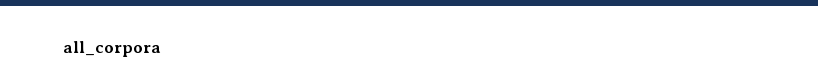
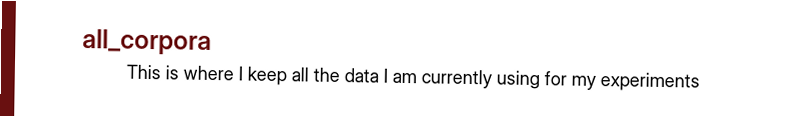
(161, 49) none -> [125,64,700,92] // This is where I keep all the data I am currently using for my experiments

